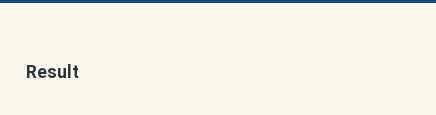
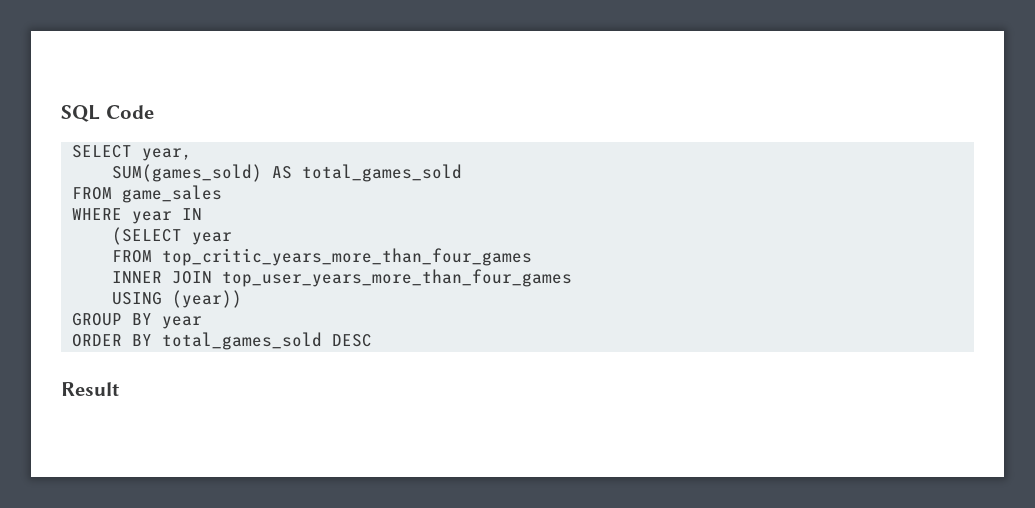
(26, 71) none -> [61,105,154,122] [72,145,193,161] [112,164,463,182] [72,185,223,203] [72,208,203,224] [112,227,233,245] [112,248,533,266] [112,269,573,287] [112,290,243,308] [72,313,203,329] [72,332,373,350] SQL Code // SELECT year, // SUM(games_sold) AS total_games_sold // FROM game_sales // WHERE year IN // (SELECT year // FROM top_critic_years_more_than_four_games // INNER JOIN top_user_years_more_than_four_games // USING (year)) // GROUP BY year // ORDER BY total_games_sold DESC //

